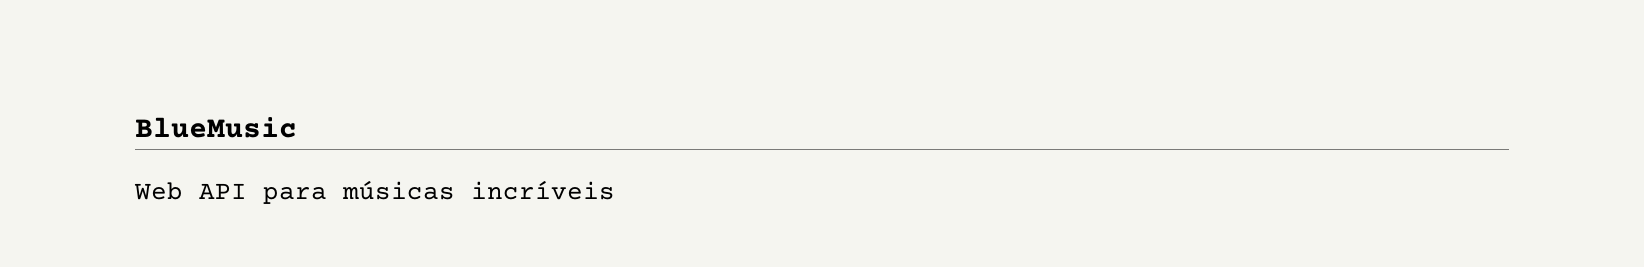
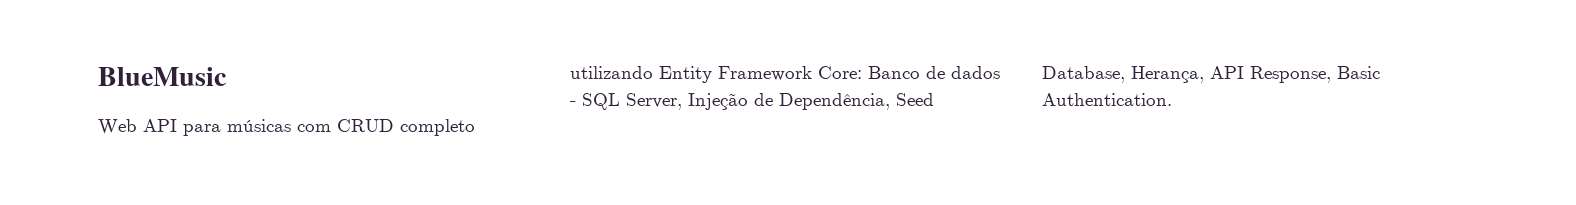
[471,180,615,200] incríveis -> [297,119,475,136] [570,66,1000,83] [570,93,934,110] [1042,66,1380,83] [1042,93,1172,106] com CRUD completo utilizando Entity Framework Core: Banco de dados - SQL Server, Injeção de Dependência, Seed Database, Herança, API Response, Basic Authentication.

